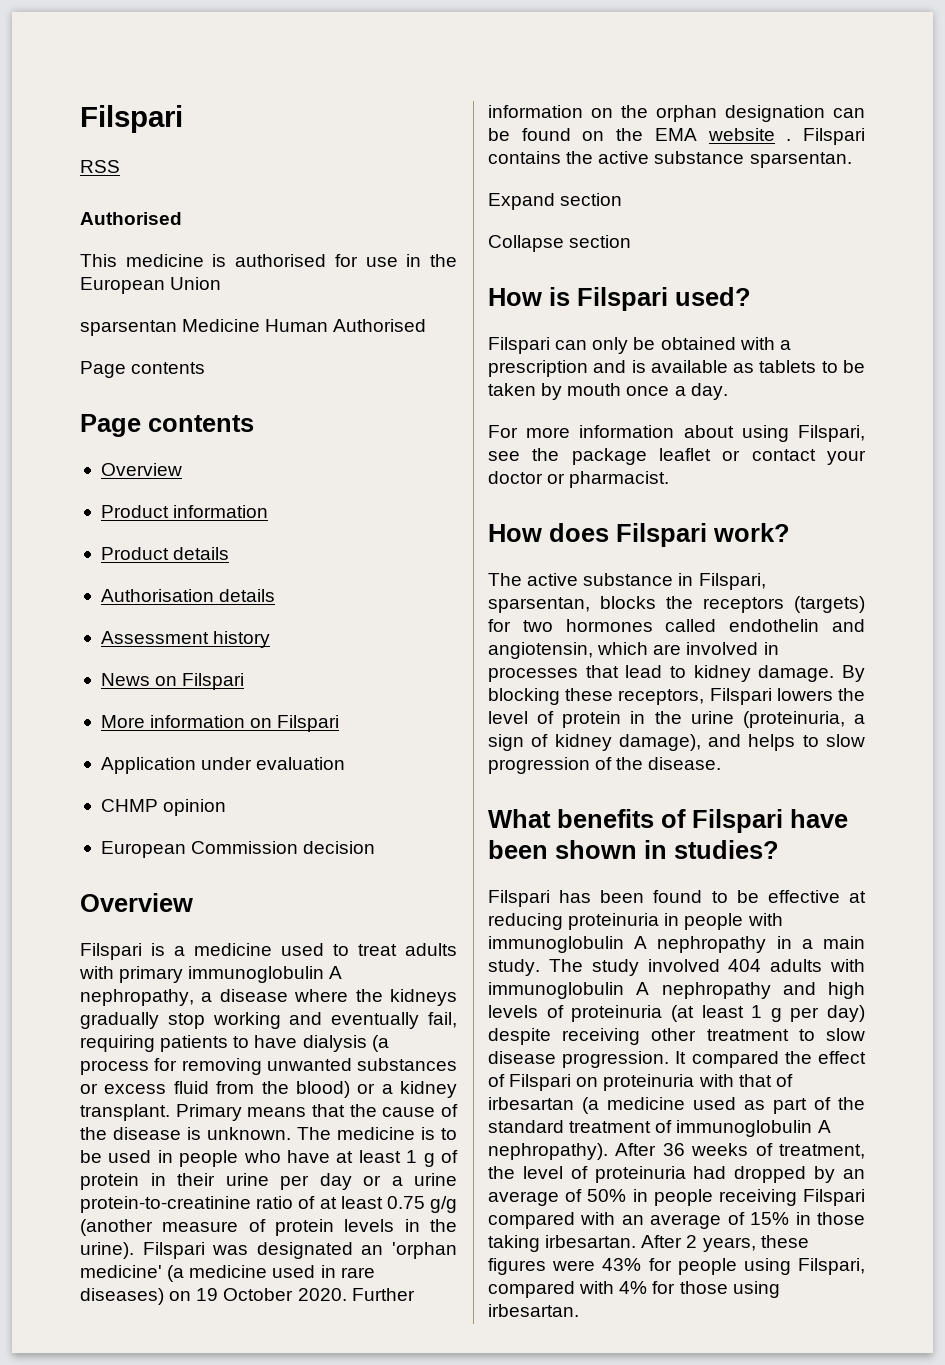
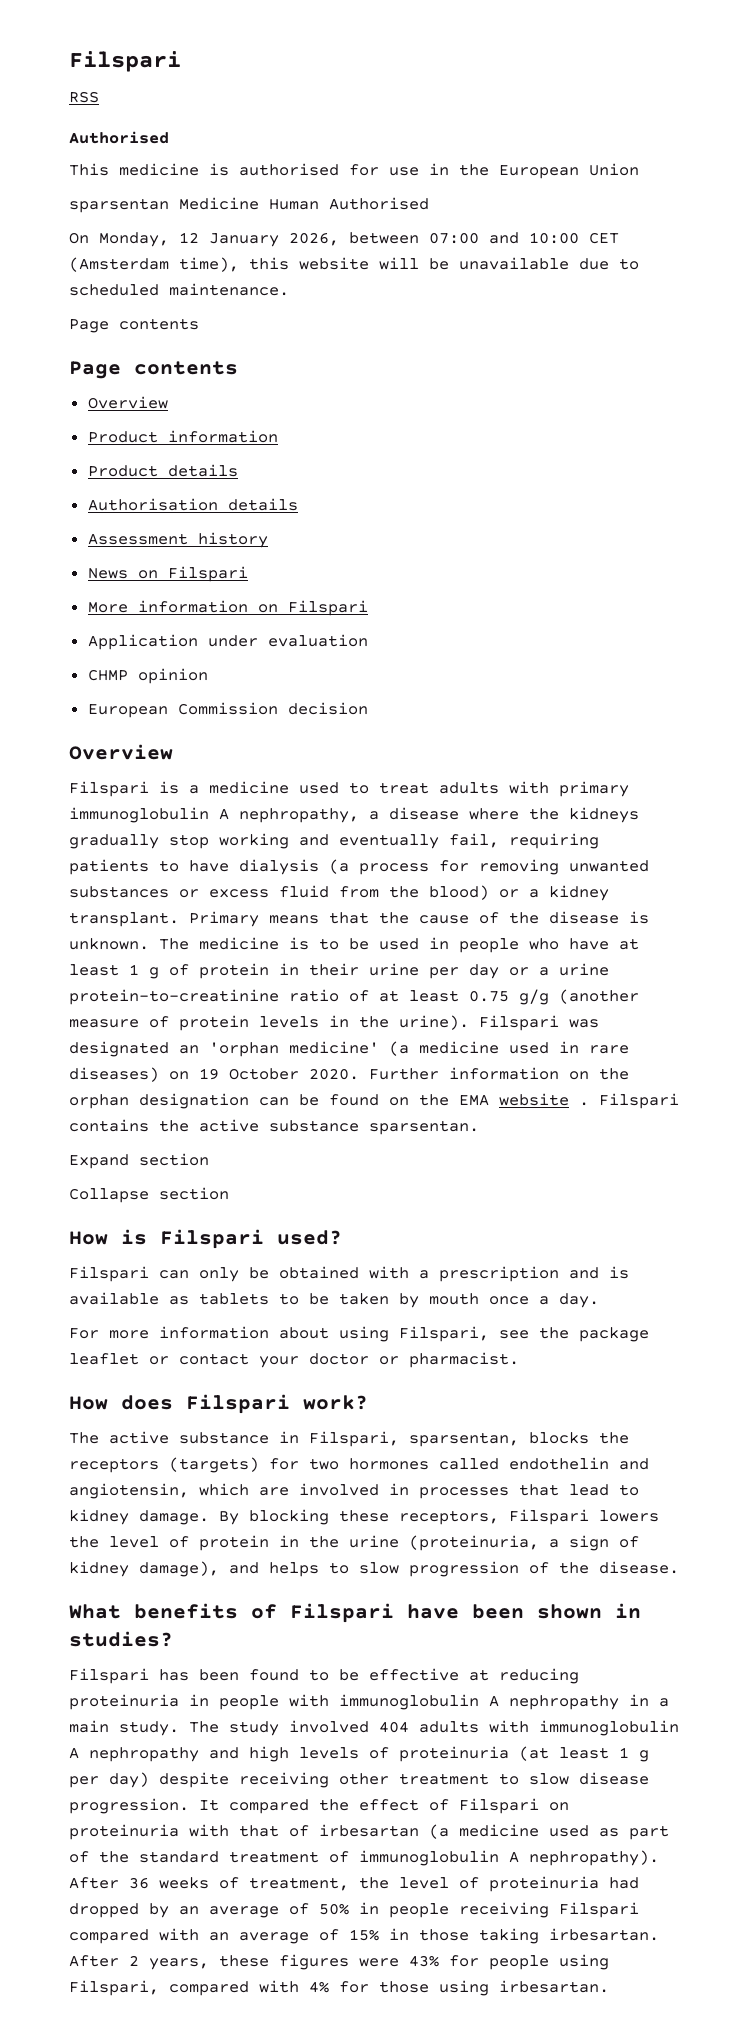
(427, 325) none -> [69,232,619,247] [69,257,639,272] [69,283,289,296] // On Monday, 12 January 2026, between 07:00 and 10:00 CET (Amsterdam time), this website will be unavailable due to scheduled maintenance.

